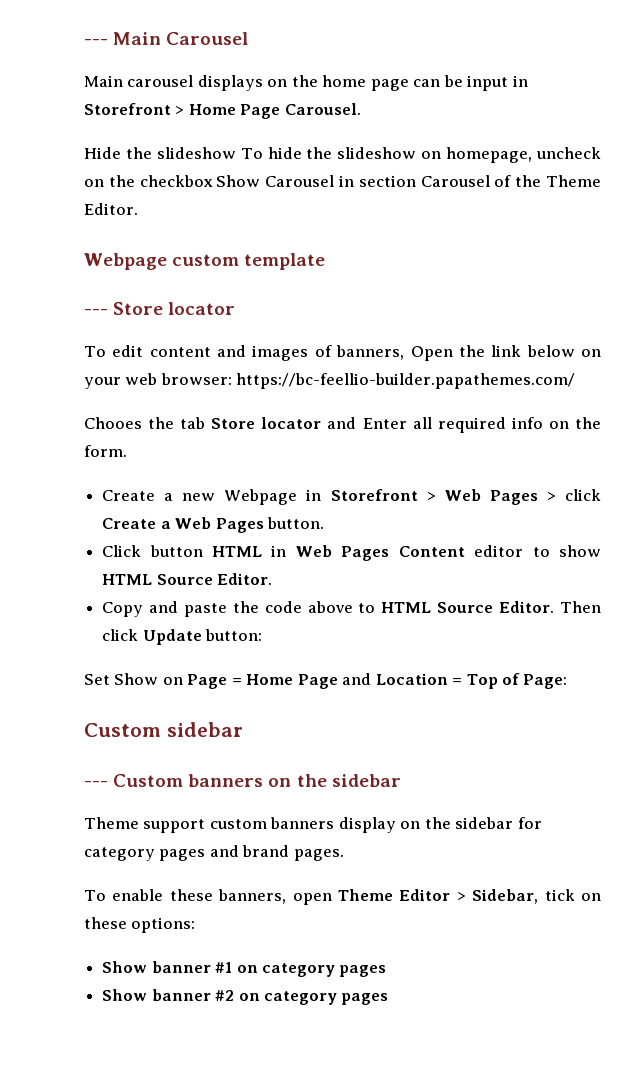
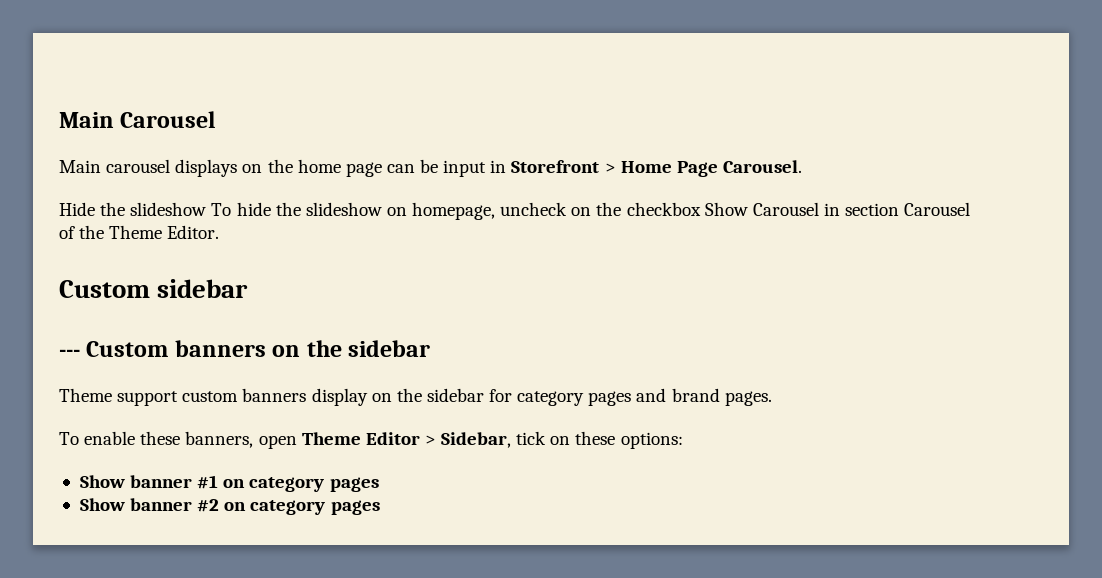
[84,38,108,45] --- -> (59, 120) none
[84,253,326,270] [84,302,236,315] [84,345,601,361] [84,373,576,389] [84,417,601,433] [84,445,127,457] [102,489,601,505] [102,517,324,533] [102,545,602,561] [102,573,273,585] [102,601,601,617] [102,629,263,645] [84,673,568,689] // Webpage custom template // --- Store locator // To edit content and images of banners, Open the link below on your web browser: https://bc-feellio-builder.papathemes.com/ // Chooes the tab Store locator and Enter all required info on the form. // Create a new Webpage in Storefront > Web Pages > click Create a Web Pages button. // Click button HTML in Web Pages Content editor to show HTML Source Editor. // Copy and paste the code above to HTML Source Editor. Then click Update button: // Set Show on Page = Home Page and Location = Top of Page: -> (220, 232) none

